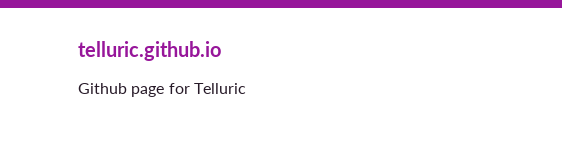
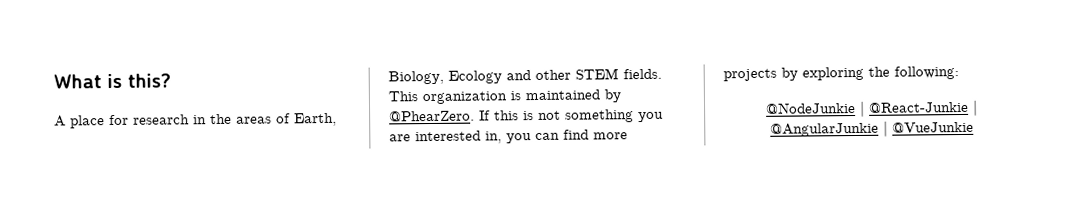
[78,41,221,61] [78,83,246,97] telluric.github.io // Github page for Telluric -> [53,73,171,89] [54,112,337,129] [388,68,662,85] [388,89,621,105] [389,109,664,123] [389,129,628,144] [723,66,959,82] [765,99,978,117] [770,120,974,137] What is this? // A place for research in the areas of Earth, Biology, Ecology and other STEM fields. This organization is maintained by @PhearZero. If this is not something you are interested in, you can find more projects by exploring the following: // @NodeJunkie | @React-Junkie | @AngularJunkie | @VueJunkie

